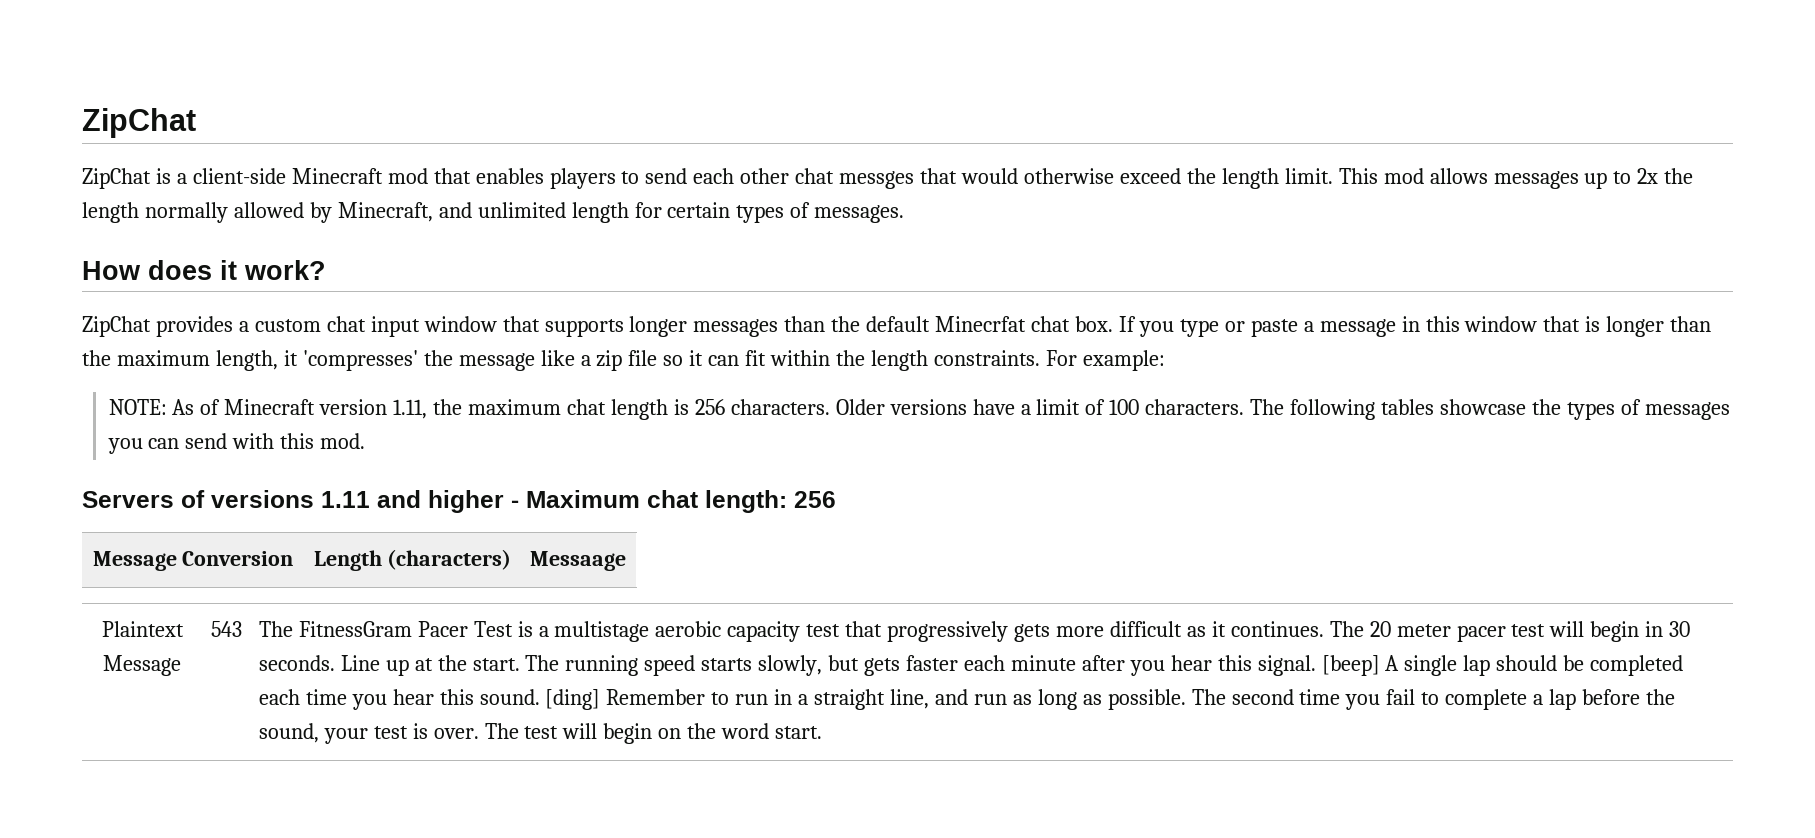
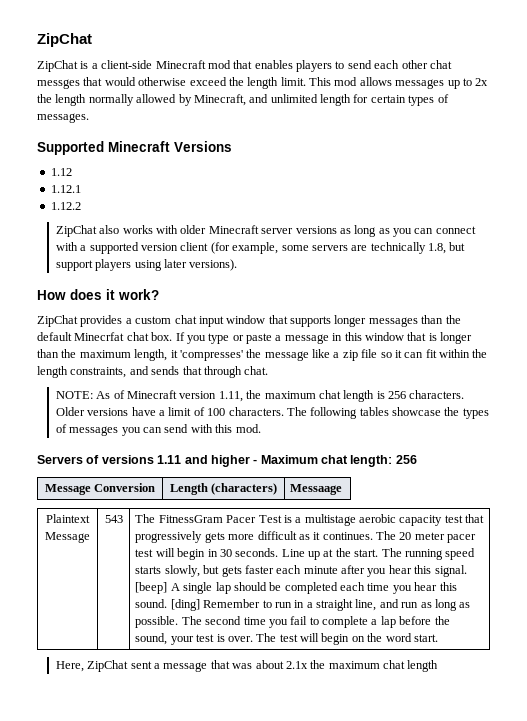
(905, 214) none -> [37,141,232,155] [50,168,72,176] [50,185,81,193] [50,202,81,210] [55,225,476,237] [55,242,466,254] [55,259,238,271] // Supported Minecraft Versions // 1.12 // 1.12.1 // 1.12.2 // ZipChat also works with older Minecraft server versions as long as you can connect with a supported version client (for example, some servers are technically 1.8, but support players using later versions).
[933,350,1165,371] constraints. For example: -> [70,366,269,378] constraints, and sends that through chat.
(823, 732) none -> [55,660,439,672] // Here, ZipChat sent a message that was about 2.1x the maximum chat length

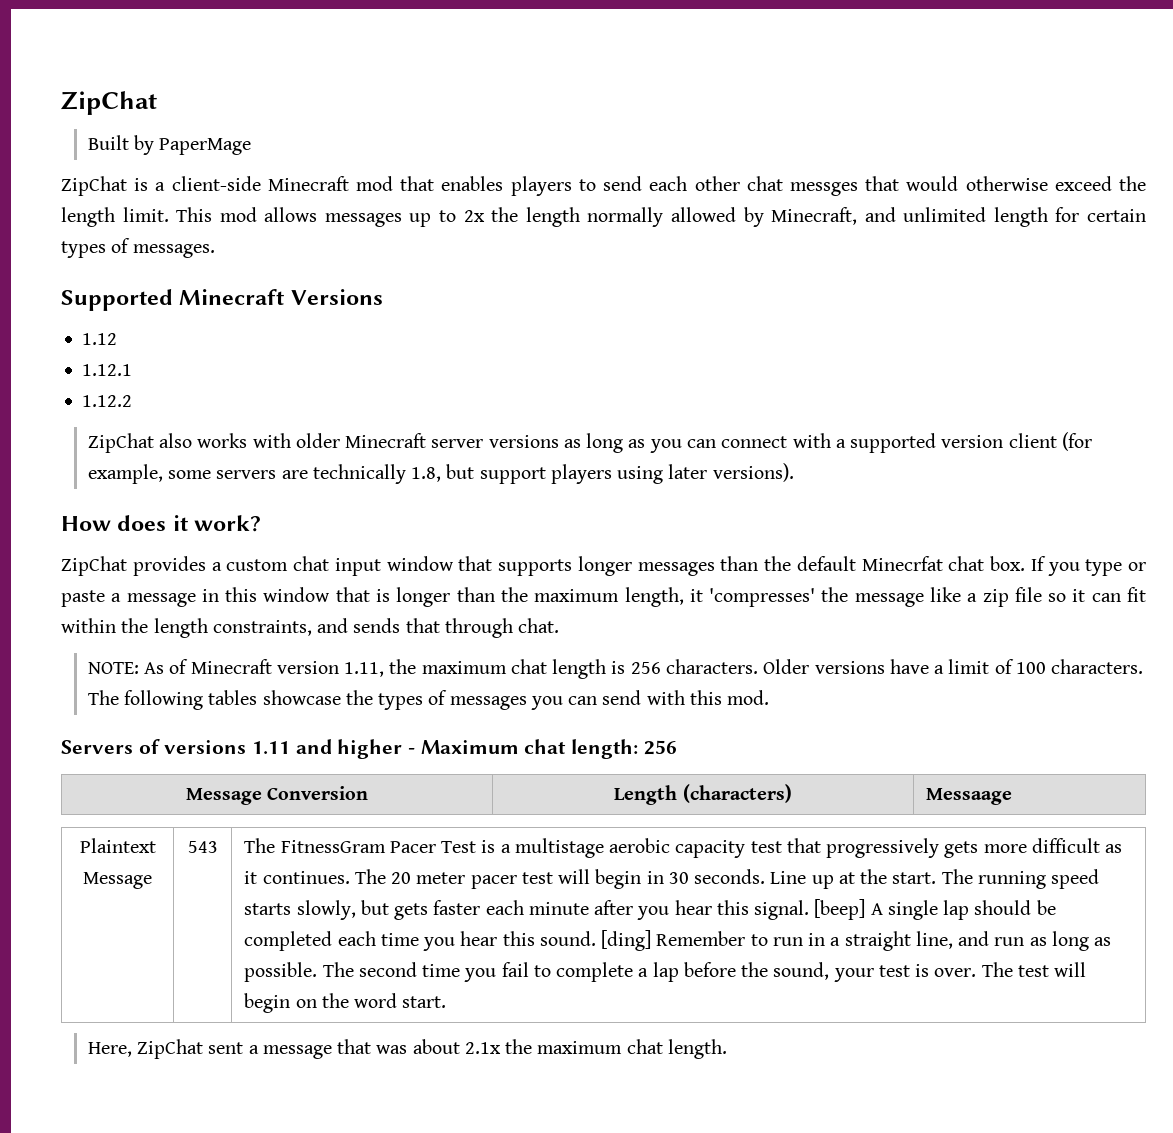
[37,33,92,47] ZipChat -> [61,91,157,115] [87,135,252,155] ZipChat // Built by PaperMage
[407,660,439,672] length -> [668,1039,728,1059] length.

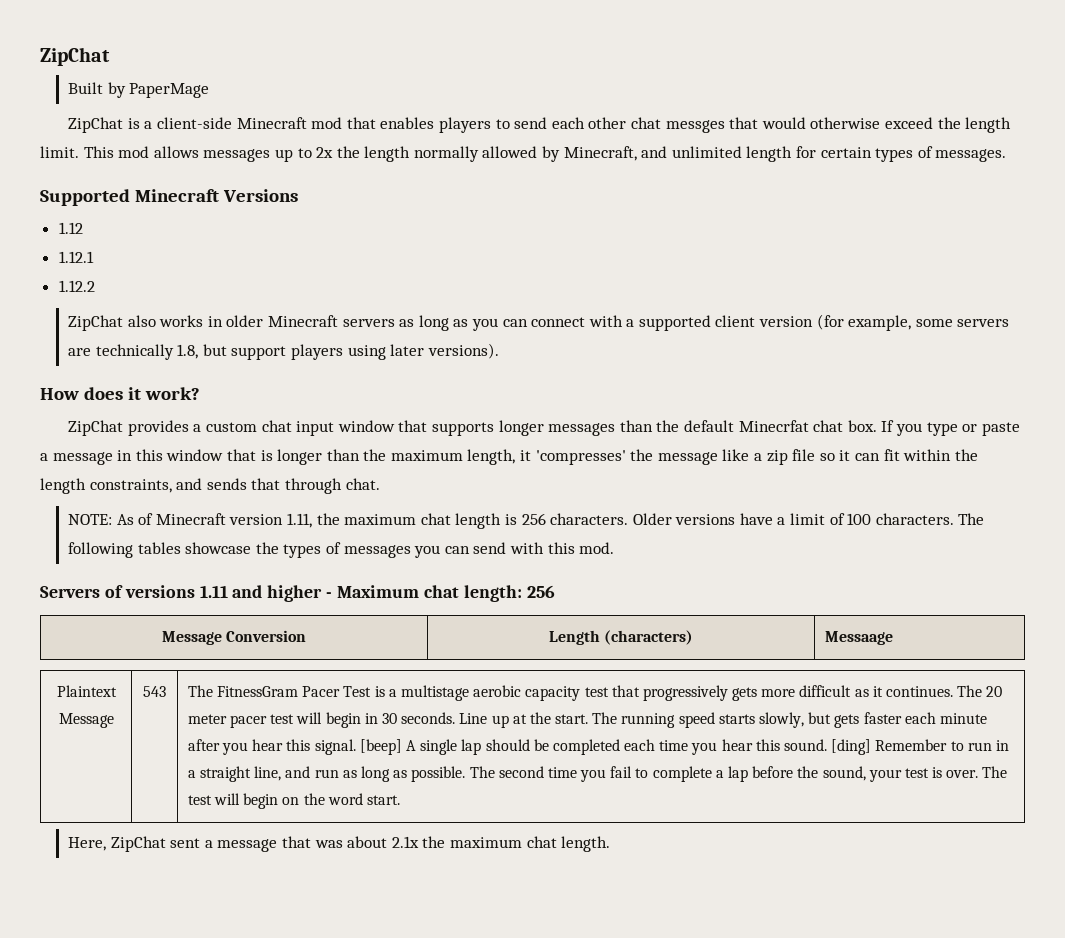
[252,433,291,448] with -> [207,316,223,327] in
[431,435,559,448] server versions -> [342,319,395,327] servers
[941,433,1057,448] version client -> [715,315,814,327] client version

